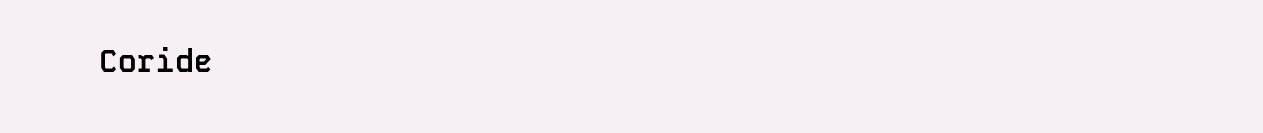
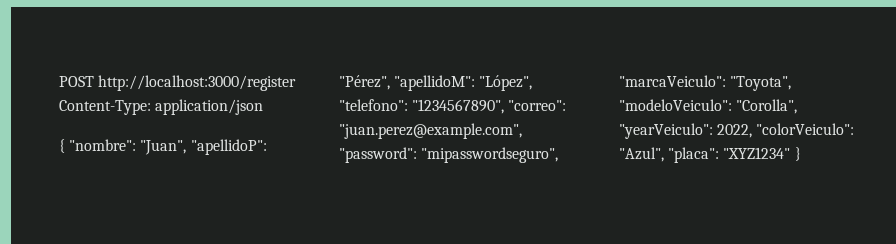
[99,47,213,72] Coride -> [59,75,297,91] [59,99,264,115] [59,139,267,155] [339,75,533,91] [339,99,567,114] [339,123,522,139] [339,147,559,163] [619,75,792,91] [619,99,798,114] [619,123,855,139] [619,147,801,163] POST http://localhost:3000/register Content-Type: application/json // { "nombre": "Juan", "apellidoP": "Pérez", "apellidoM": "López", "telefono": "1234567890", "correo": "juan.perez@example.com", "password": "mipasswordseguro", "marcaVeiculo": "Toyota", "modeloVeiculo": "Corolla", "yearVeiculo": 2022, "colorVeiculo": "Azul", "placa": "XYZ1234" }

